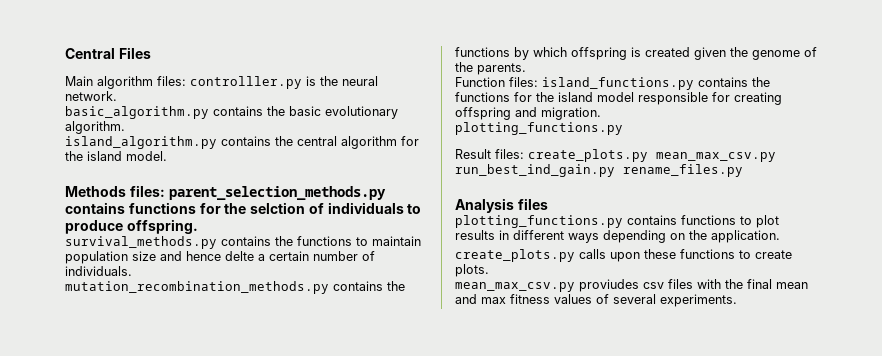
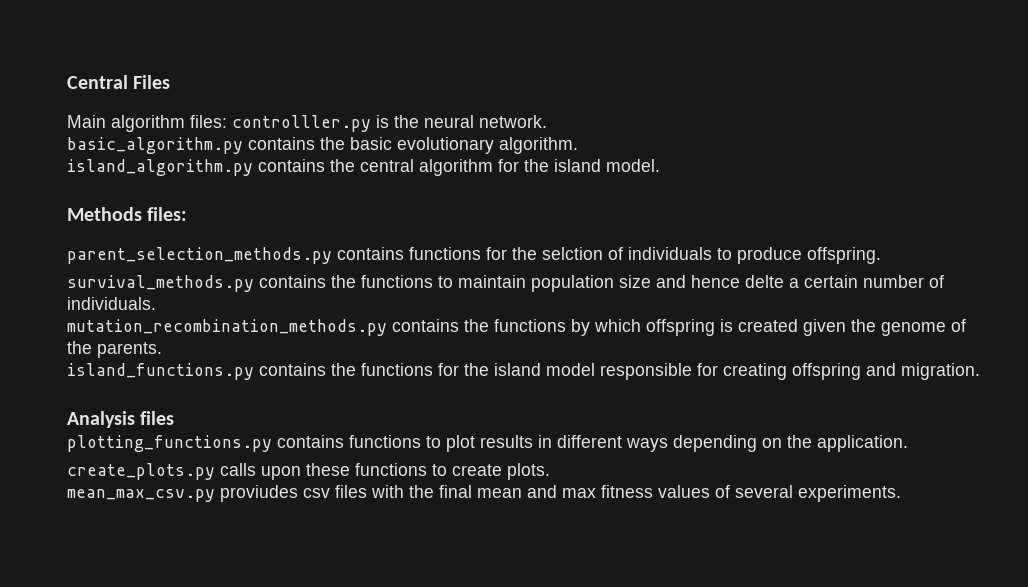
(165, 191) none -> (188, 214) //
[455,77,538,87] Function files: -> (162, 350) none
[455,122,623,135] [455,149,776,162] [455,164,743,177] // plotting_functions.py // Result files: create_plots.py mean_max_csv.py run_best_ind_gain.py rename_files.py -> (980, 371) none

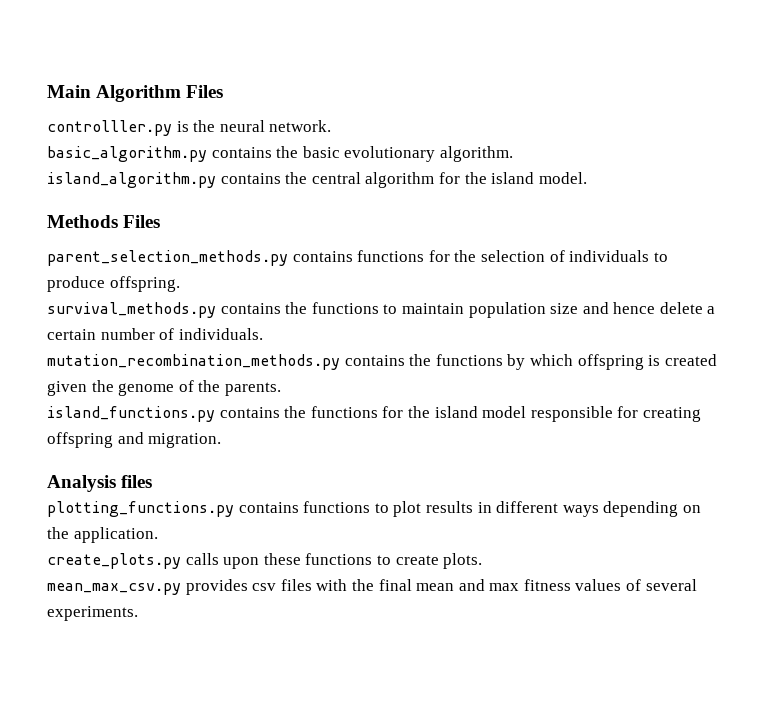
[67,75,171,89] [67,115,227,132] Central Files // Main algorithm files: -> [47,85,224,102] Main Algorithm Files //
[147,207,188,221] files: -> [123,215,161,228] Files
[542,247,603,260] selction -> [480,250,545,262] selection
[745,275,784,288] delte -> [659,302,703,314] delete
[220,485,298,502] proviudes -> [185,579,248,595] provides

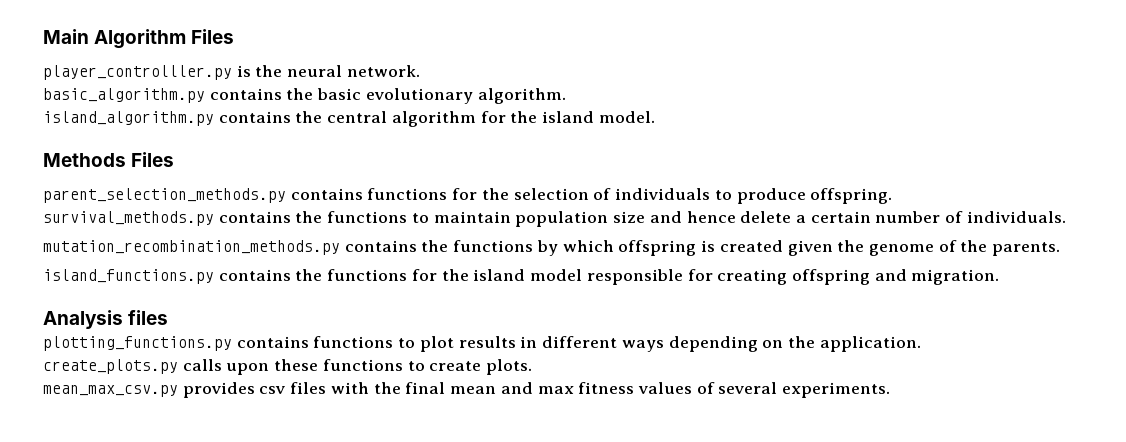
[47,120,172,136] controlller.py -> [43,65,232,80] player_controlller.py

